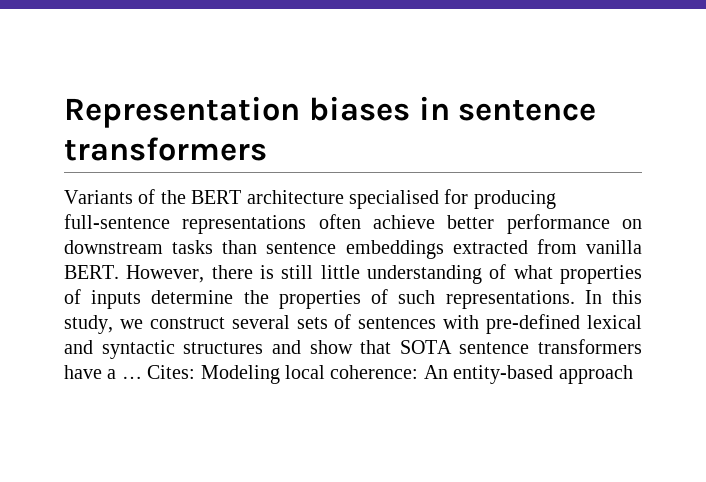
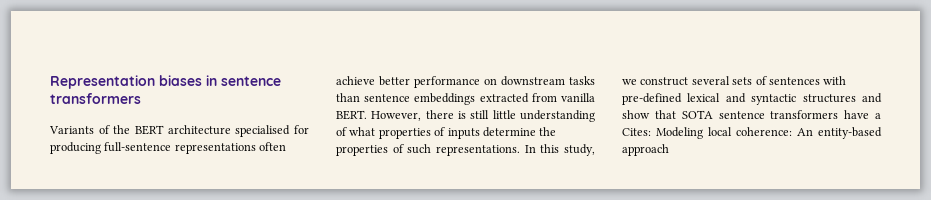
[121,376,142,379] … -> (881, 116) none

